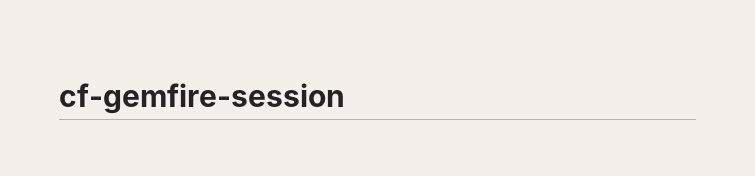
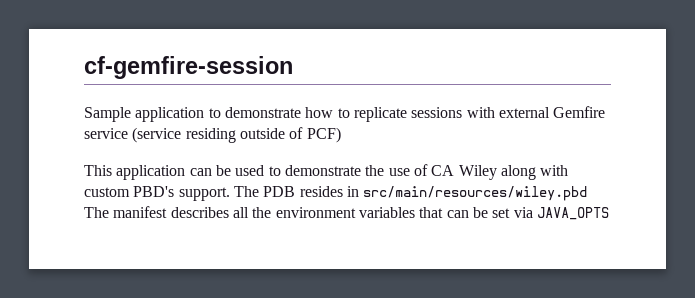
(345, 98) none -> [84,106,606,122] [84,127,341,143] [84,164,569,180] [84,186,588,201] [84,206,609,220] // Sample application to demonstrate how to replicate sessions with external Gemfire service (service residing outside of PCF) // This application can be used to demonstrate the use of CA Wiley along with custom PBD's support. The PDB resides in src/main/resources/wiley.pbd The manifest describes all the environment variables that can be set via JAVA_OPTS

